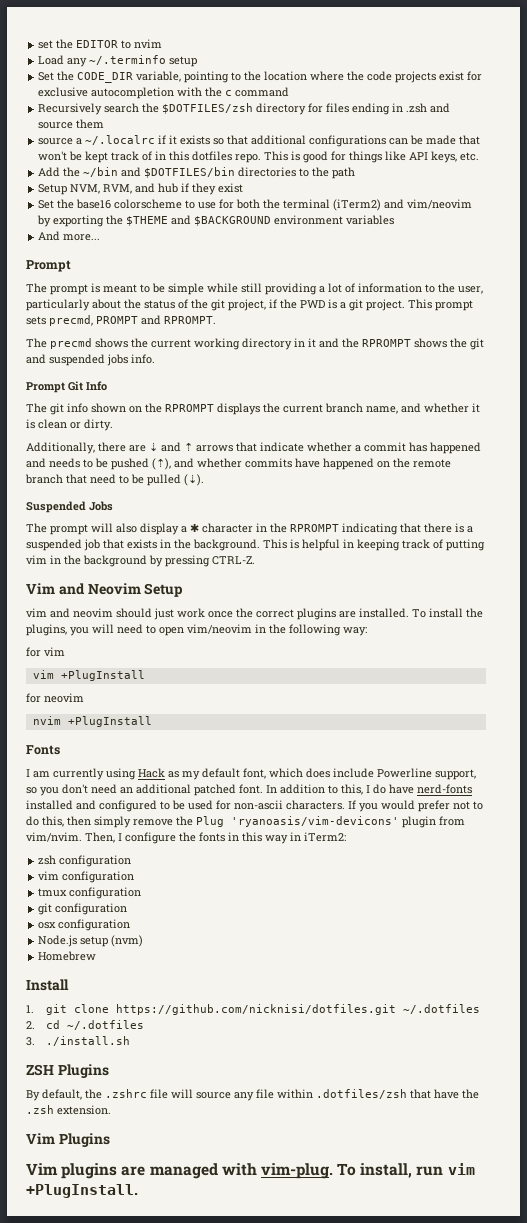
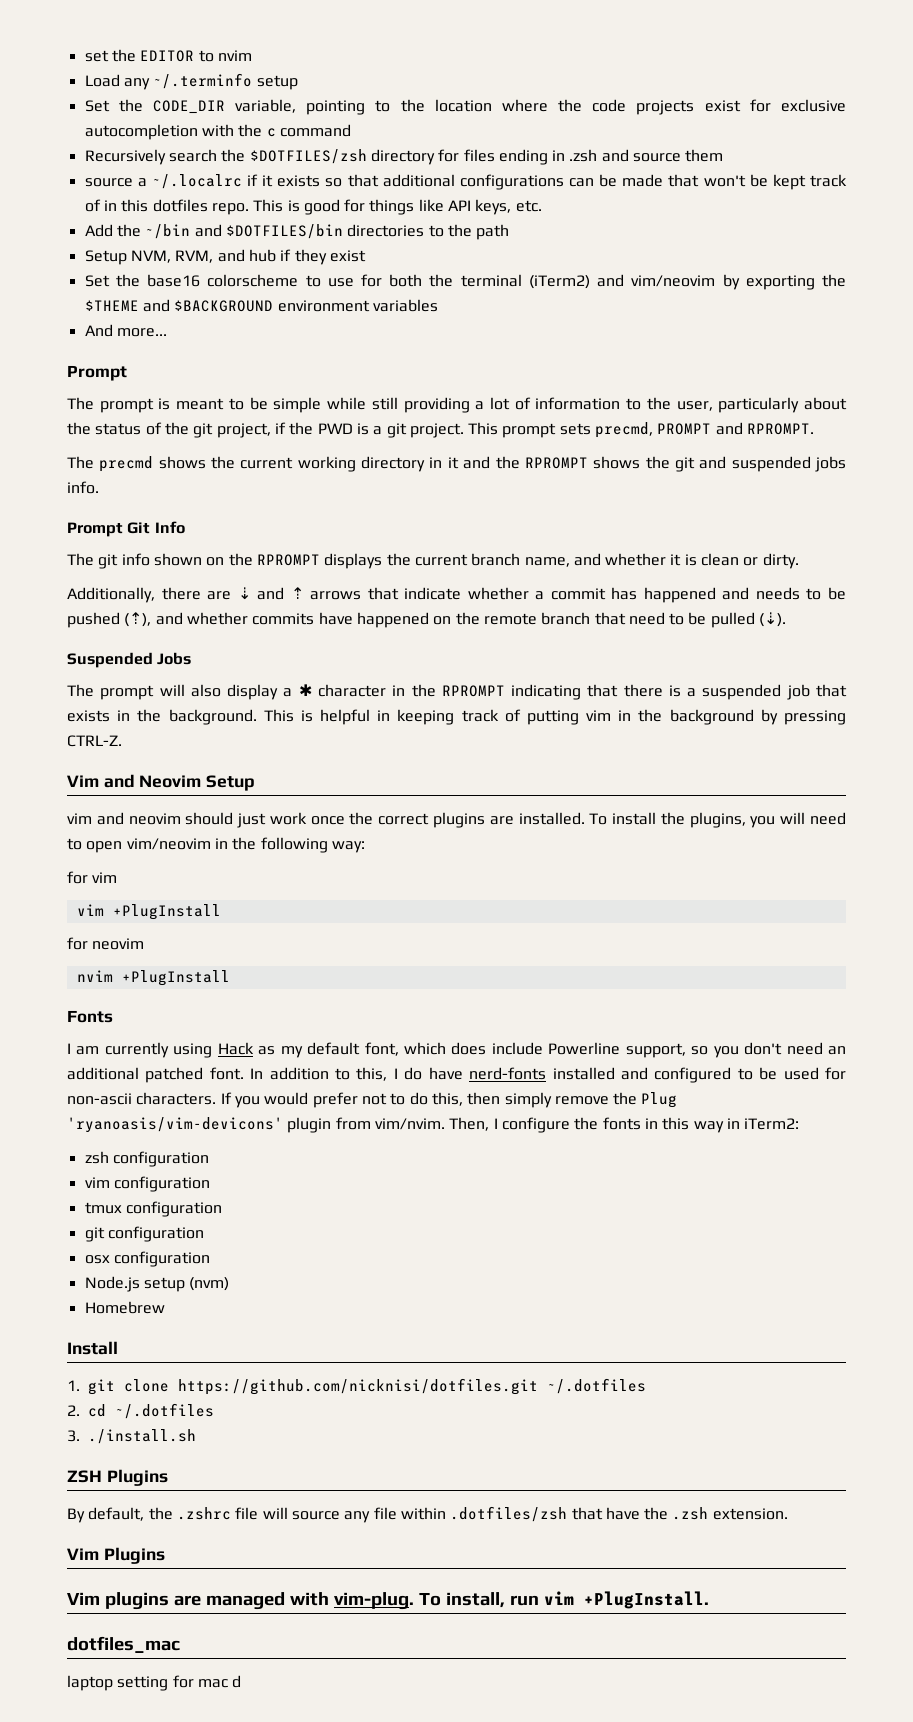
(138, 1191) none -> [67,1636,180,1653] [67,1675,242,1691] // dotfiles_mac // laptop setting for mac d

